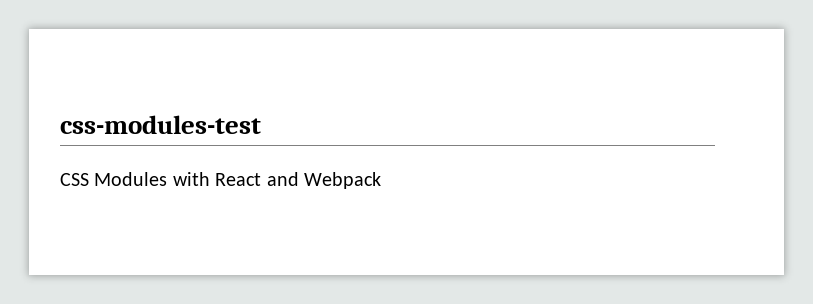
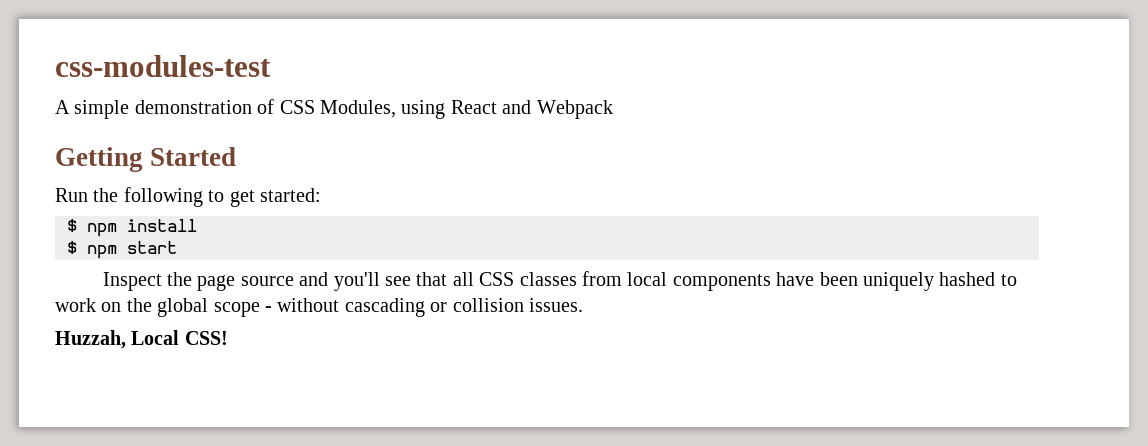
[60,172,381,189] CSS Modules with React and Webpack -> [55,99,613,119] [55,147,237,172] [55,187,321,207] [67,219,197,237] [67,241,177,259] [102,271,1017,291] [55,298,583,317] [55,330,228,349] A simple demonstration of CSS Modules, using React and Webpack // Getting Started // Run the following to get started: // $ npm install // $ npm start // Inspect the page source and you'll see that all CSS classes from local components have been uniquely hashed to work on the global scope - without cascading or collision issues. // Huzzah, Local CSS!

